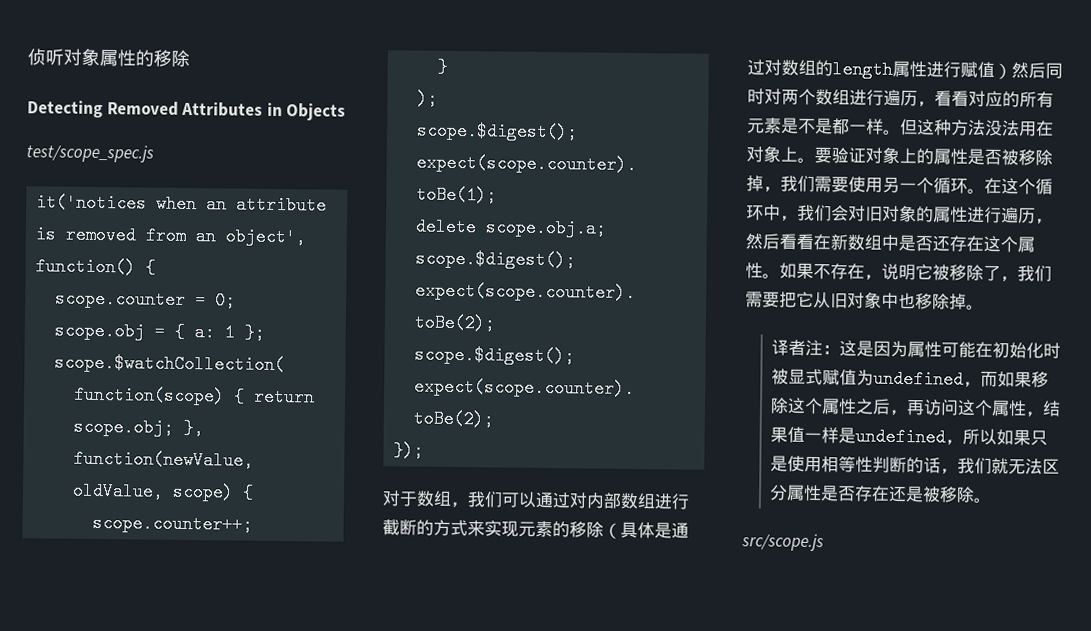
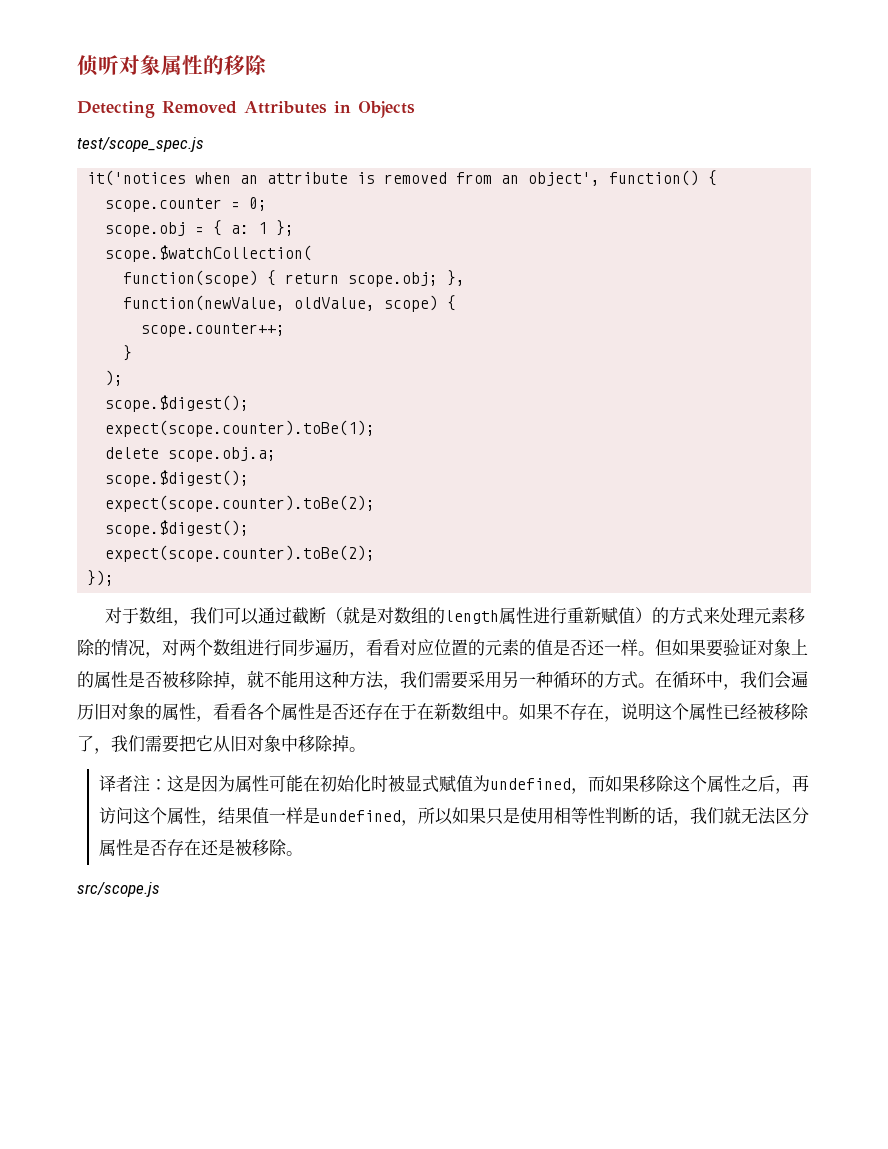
[569,492,690,510] [382,519,689,539] [747,59,765,76] 对内部数组进行截断的方式来实现元素的移除（具体是通过 -> [291,606,377,625] 截断（就是
[960,61,1063,80] [747,88,765,105] 赋值）然后同时 -> [566,607,805,625] [77,639,162,658] 重新赋值）的方式来处理元素移除的情况，
(884, 97) none -> [281,638,315,656] 同步
[1002,91,1054,108] [747,117,1054,137] [746,145,815,163] 的所有元素是不是都一样。但这种方法没法用在对象上。 -> [434,639,706,656] 位置的元素的值是否还一样。但如果
[780,175,1036,195] 我们需要使用另一个循环。在这个 -> [247,670,672,690] 就不能用这种方法，我们需要采用另一种循环的方式。在
[848,205,866,222] 对 -> [791,671,808,688] [77,703,94,720] 遍历
[967,206,1053,225] [745,233,1035,253] [745,262,763,279] 进行遍历，然后看看在新数组中是否还存在这个属性 -> [196,703,502,722] ，看看各个属性是否还存在于在新数组中
[915,264,933,280] 它 -> [655,703,757,720] 这个属性已经
[898,292,916,310] 也 -> (298, 743) none

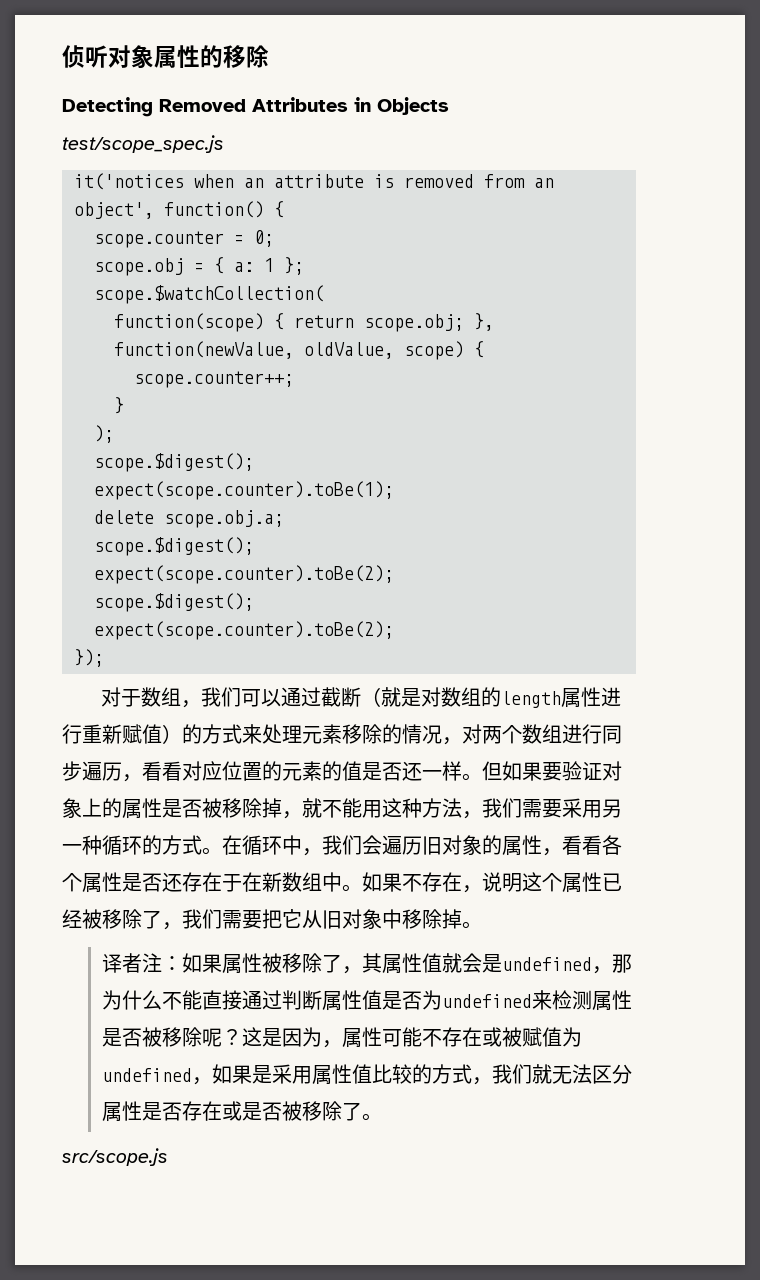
(167, 784) none -> [181,953,632,974] [101,990,632,1011] [101,1027,242,1047] 如果属性被移除了，其属性值就会是undefined，那为什么不能直接通过判断属性值是否为undefined来检测属性是否被移除呢？
(235, 783) none -> [321,1040,342,1048] ，
[302,775,809,794] [98,807,673,826] 在初始化时被显式赋值为undefined，而如果移除这个属性之后，再访问这个属性，结果值一样是undefined，所以如果只是使用相等性判断的话 -> [421,1027,582,1047] [101,1064,472,1085] 不存在或被赋值为undefined，如果是采用属性值比较的方式
[200,839,287,856] 还是被移除 -> [221,1101,362,1121] 或是否被移除了

